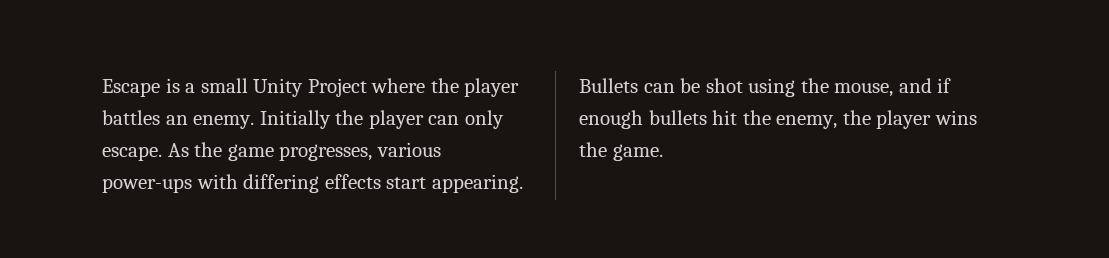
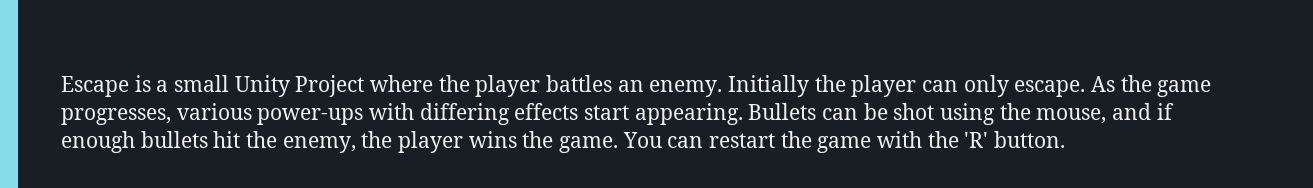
(663, 152) none -> [622,131,1066,153] You can restart the game with the 'R' button.

